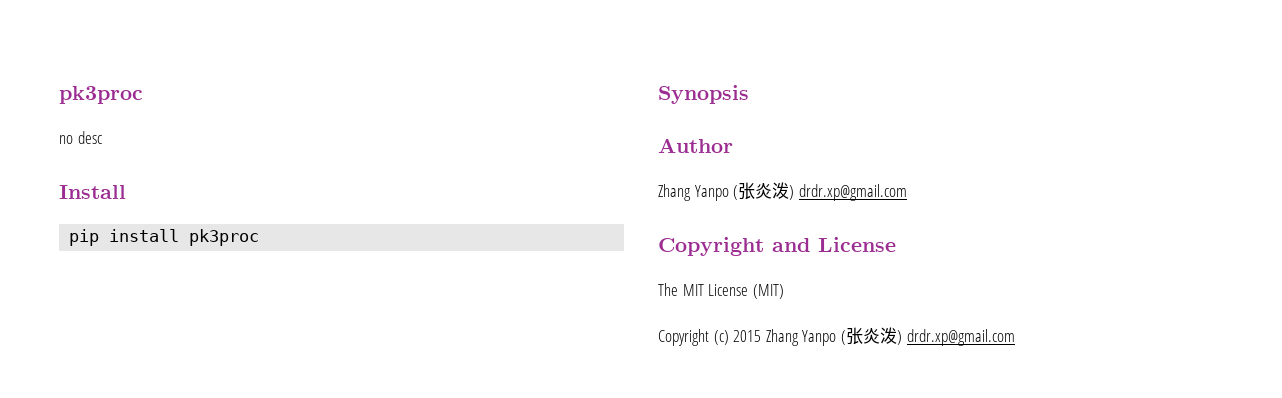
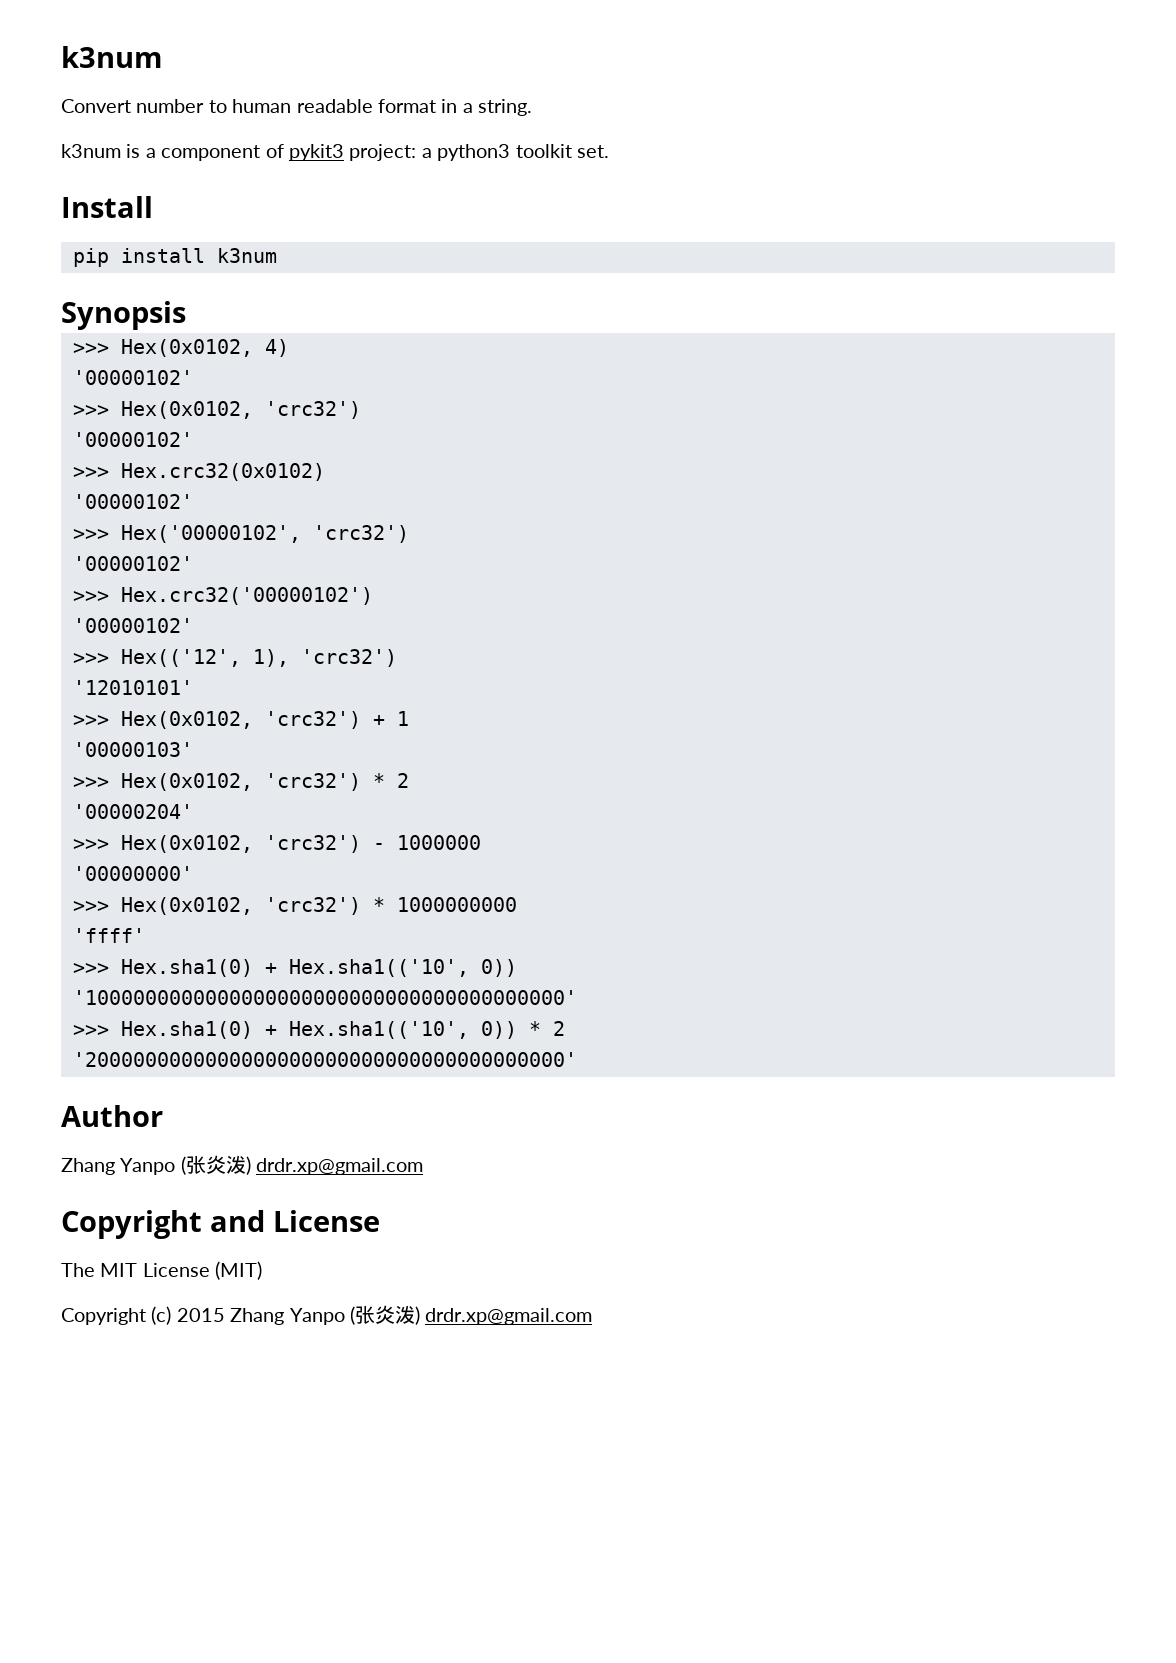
[59,86,143,104] [59,131,102,144] pk3proc // no desc -> [61,46,162,68] [61,99,533,116] [61,144,609,161] k3num // Convert number to human readable format in a string. // k3num is a component of pykit3 project: a python3 toolkit set.
[189,229,260,246] pk3proc -> [217,248,277,263] k3num
(749, 94) none -> [73,339,289,357] [73,370,193,385] [73,401,361,419] [73,432,193,447] [73,463,325,481] [73,494,193,509] [73,525,409,543] [73,556,193,571] [73,587,373,605] [73,618,193,633] [73,649,397,667] [73,680,193,695] [73,711,409,729] [73,742,193,757] [73,773,409,791] [73,804,193,819] [73,835,481,853] [73,866,193,881] [73,897,517,915] [73,928,145,943] [73,959,517,977] [73,990,577,1005] [73,1021,565,1039] [73,1052,577,1067] // >>> Hex(0x0102, 4) // '00000102' // >>> Hex(0x0102, 'crc32') // '00000102' // >>> Hex.crc32(0x0102) // '00000102' // >>> Hex('00000102', 'crc32') // '00000102' // >>> Hex.crc32('00000102') // '00000102' // >>> Hex(('12', 1), 'crc32') // '12010101' // >>> Hex(0x0102, 'crc32') + 1 // '00000103' // >>> Hex(0x0102, 'crc32') * 2 // '00000204' // >>> Hex(0x0102, 'crc32') - 1000000 // '00000000' // >>> Hex(0x0102, 'crc32') * 1000000000 // 'ffff' // >>> Hex.sha1(0) + Hex.sha1(('10', 0)) // '1000000000000000000000000000000000000000' // >>> Hex.sha1(0) + Hex.sha1(('10', 0)) * 2 // '2000000000000000000000000000000000000000'

